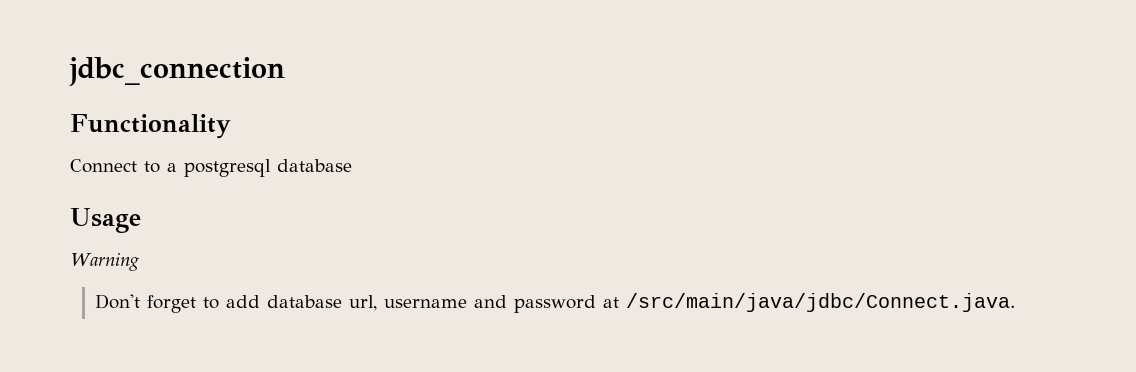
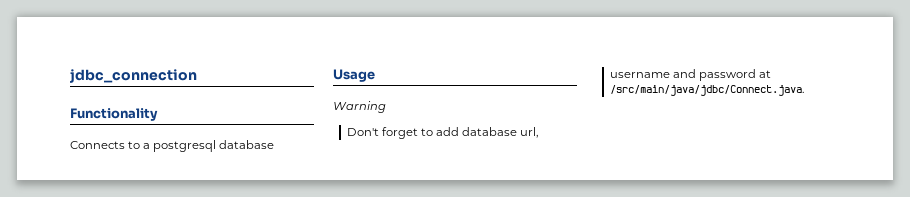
[70,159,137,173] Connect -> [70,141,125,149] Connects

